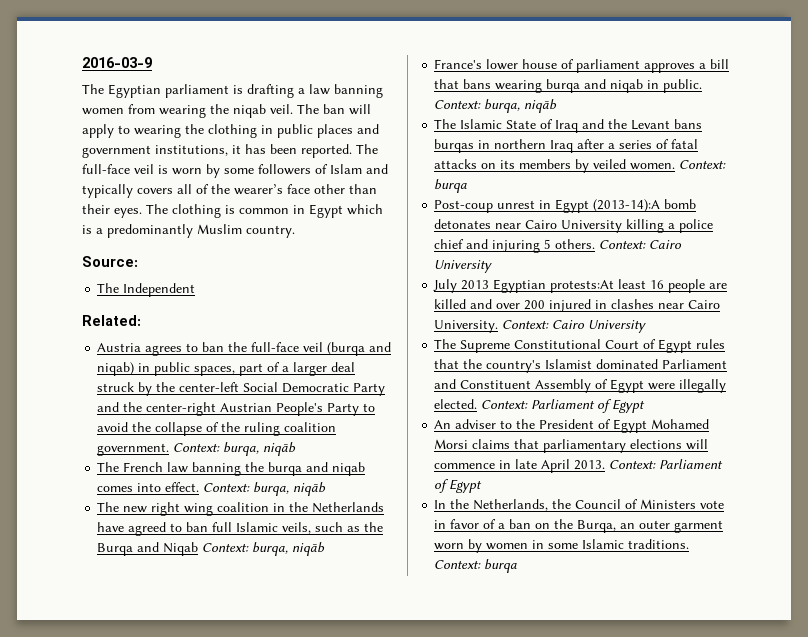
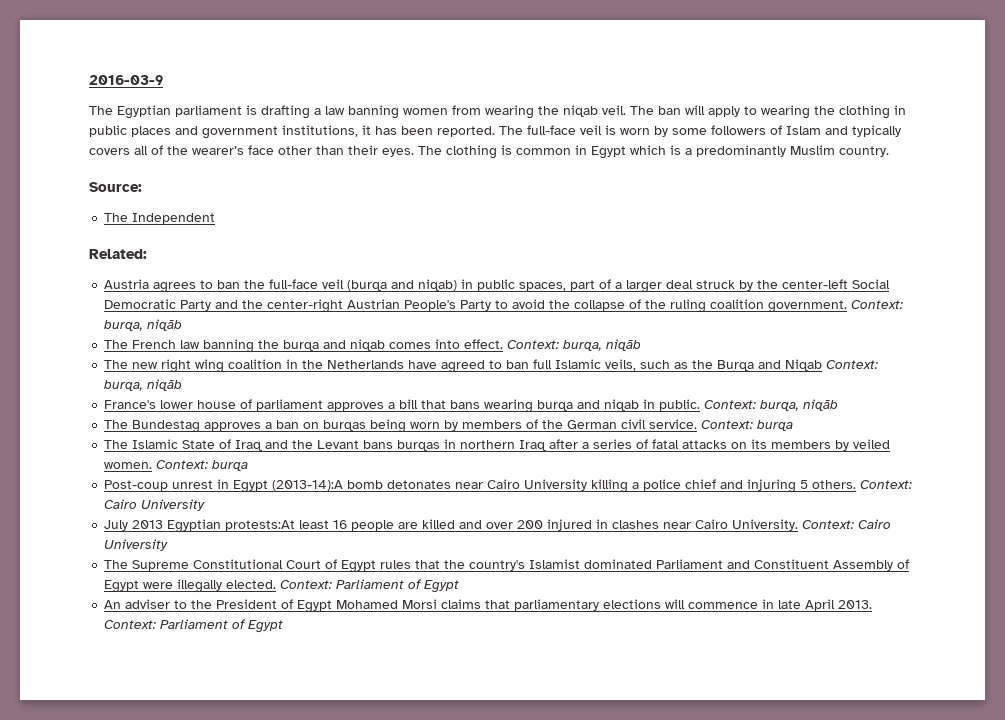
(558, 106) none -> [104,419,794,433] // The Bundestag approves a ban on burqas being worn by members of the German civil service. Context: burqa
[434,499,725,511] [434,519,724,533] [434,539,690,553] [434,559,518,573] // In the Netherlands, the Council of Ministers vote in favor of a ban on the Burqa, an outer garment worn by women in some Islamic traditions. Context: burqa -> (284, 626) none

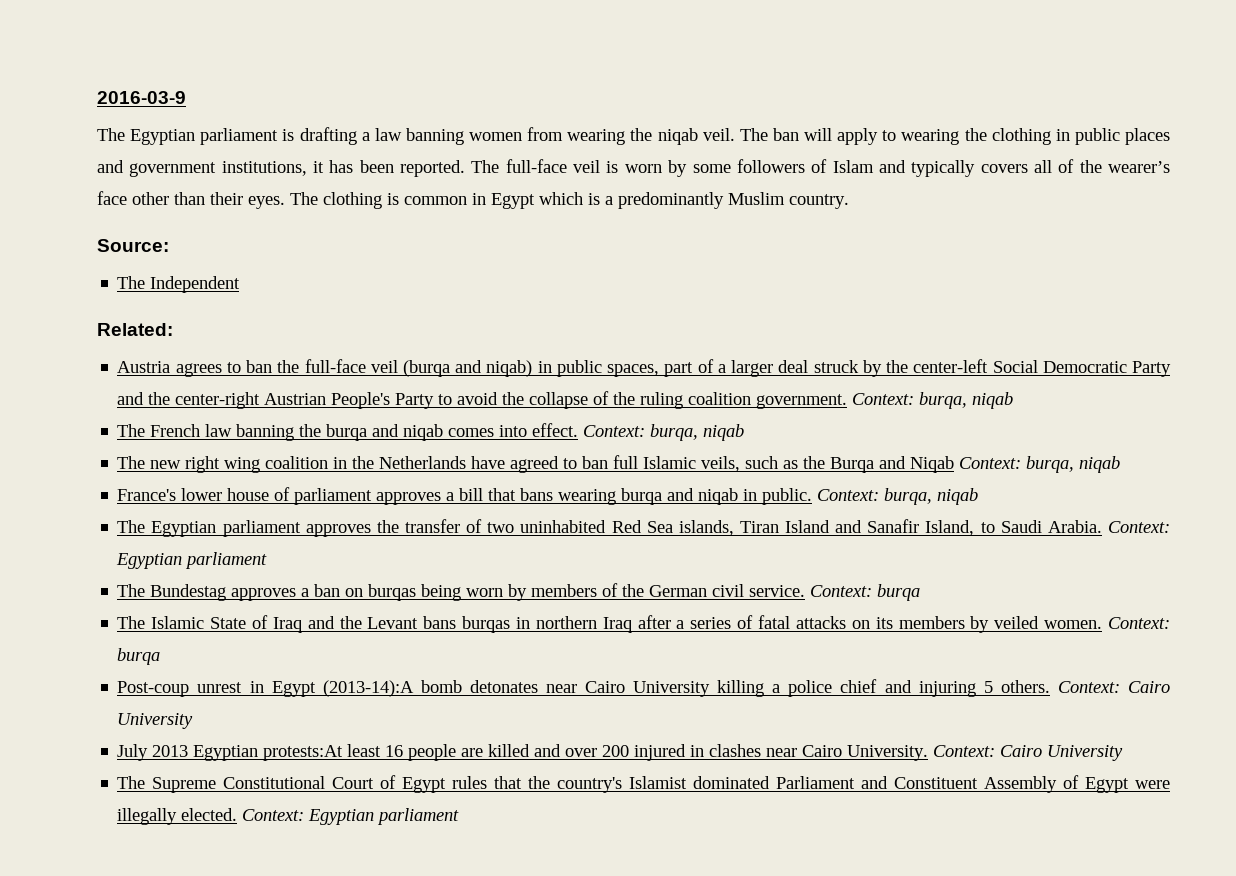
[147,319,183,331] niqāb -> [972,392,1014,409] niqab
[606,339,642,351] niqāb -> [703,424,745,441] niqab
[147,379,183,391] niqāb -> [1079,456,1121,473] niqab
[803,399,839,411] niqāb -> [937,488,979,505] [117,519,1171,537] [116,552,268,569] niqab // The Egyptian parliament approves the transfer of two uninhabited Red Sea islands, Tiran Island and Sanafir Island, to Saudi Arabia. Context: Egyptian parliament
[336,579,460,593] [104,599,873,613] [104,619,284,633] Parliament of Egypt // An adviser to the President of Egypt Mohamed Morsi claims that parliamentary elections will commence in late April 2013. Context: Parliament of Egypt -> [308,808,460,825] Egyptian parliament

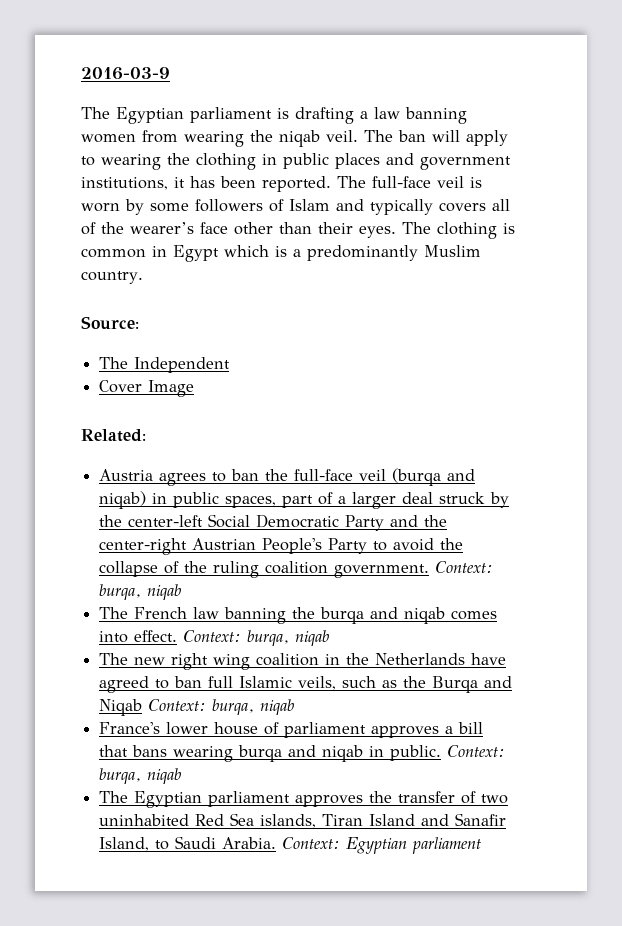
(241, 284) none -> [99,380,195,397] // Cover Image
[117,583,921,601] [117,615,1170,633] [117,648,161,665] [117,679,1170,697] [117,713,194,729] [117,744,1124,761] [117,775,1171,793] [117,808,460,825] // The Bundestag approves a ban on burqas being worn by members of the German civil service. Context: burqa // The Islamic State of Iraq and the Levant bans burqas in northern Iraq after a series of fatal attacks on its members by veiled women. Context: burqa // Post-coup unrest in Egypt (2013-14):A bomb detonates near Cairo University killing a police chief and injuring 5 others. Context: Cairo University // July 2013 Egyptian protests:At least 16 people are killed and over 200 injured in clashes near Cairo University. Context: Cairo University // The Supreme Constitutional Court of Egypt rules that the country's Islamist dominated Parliament and Constituent Assembly of Egypt were illegally elected. Context: Egyptian parliament -> (482, 845) none

